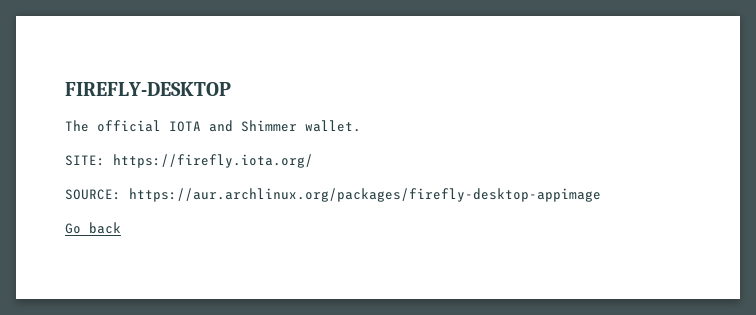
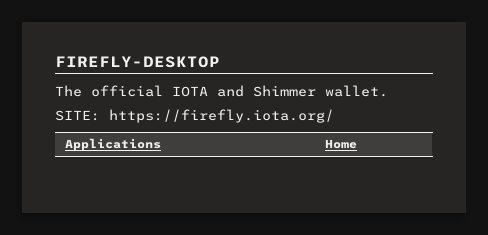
[65,188,601,202] [65,222,121,234] // SOURCE: https://aur.archlinux.org/packages/firefly-desktop-appimage // Go back -> [64,138,161,151] [324,139,357,149] // Applications | Home

